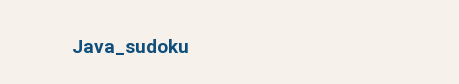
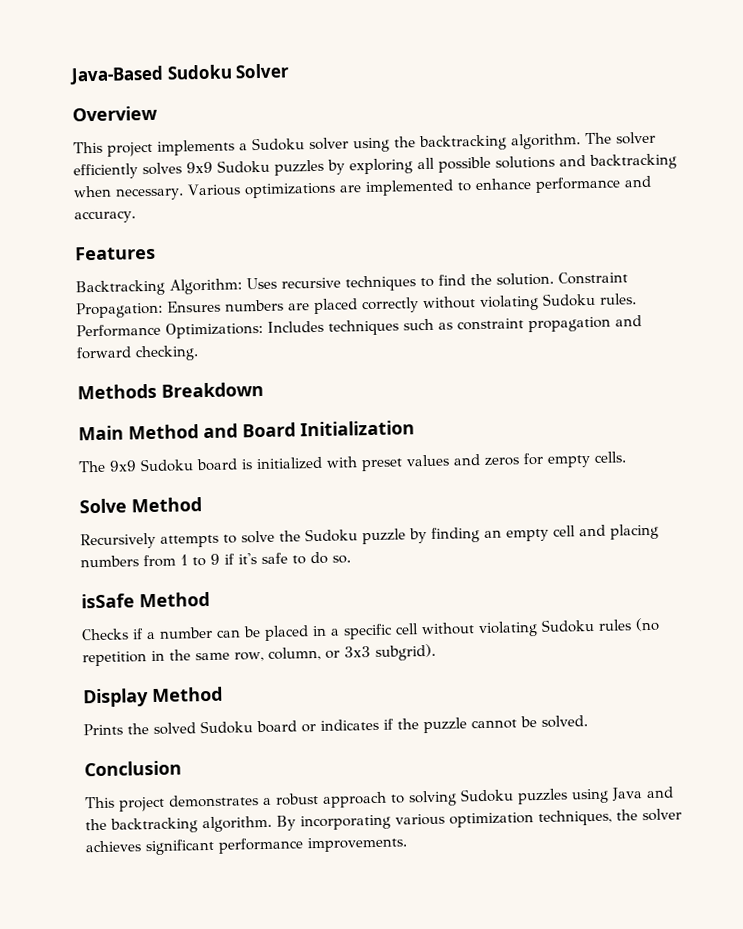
[72,39,189,55] Java_sudoku -> [69,63,290,86] [72,105,158,122] [73,131,656,157] [73,153,677,180] [73,175,652,201] [74,210,136,224] [75,245,156,261] [75,271,628,297] [76,292,637,319] [76,315,642,339] [76,345,199,362] [77,381,264,400] [78,420,415,441] [78,451,627,473] [79,497,202,514] [80,523,659,550] [80,551,351,568] [81,591,210,609] [81,617,660,641] [82,643,436,667] [83,686,223,708] [83,715,588,736] [84,760,182,777] [84,786,674,812] [85,808,682,834] [85,836,408,856] Java-Based Sudoku Solver // Overview // This project implements a Sudoku solver using the backtracking algorithm. The solver efficiently solves 9x9 Sudoku puzzles by exploring all possible solutions and backtracking when necessary. Various optimizations are implemented to enhance performance and accuracy. // Features // Backtracking Algorithm: Uses recursive techniques to find the solution. Constraint Propagation: Ensures numbers are placed correctly without violating Sudoku rules. Performance Optimizations: Includes techniques such as constraint propagation and forward checking. // Methods Breakdown // Main Method and Board Initialization // The 9x9 Sudoku board is initialized with preset values and zeros for empty cells. // Solve Method // Recursively attempts to solve the Sudoku puzzle by finding an empty cell and placing numbers from 1 to 9 if it's safe to do so. // isSafe Method // Checks if a number can be placed in a specific cell without violating Sudoku rules (no repetition in the same row, column, or 3x3 subgrid). // Display Method // Prints the solved Sudoku board or indicates if the puzzle cannot be solved. // Conclusion // This project demonstrates a robust approach to solving Sudoku puzzles using Java and the backtracking algorithm. By incorporating various optimization techniques, the solver achieves significant performance improvements.

